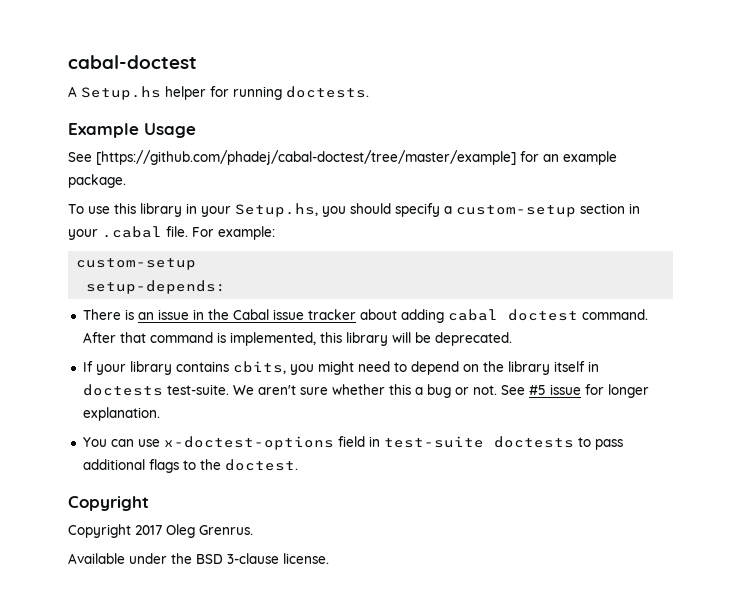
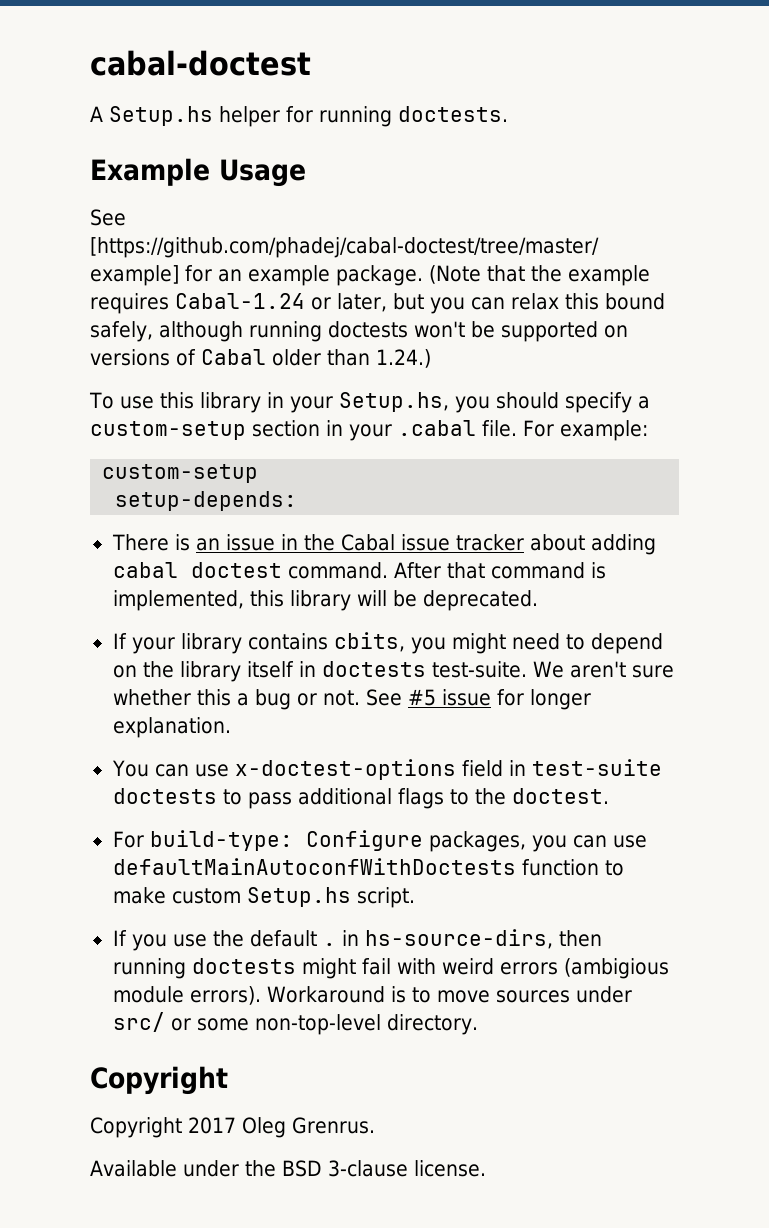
(126, 181) none -> [429,265,650,286] [90,293,665,314] [90,321,628,342] [90,349,431,368] (Note that the example requires Cabal-1.24 or later, but you can relax this bound safely, although running doctests won't be supported on versions of Cabal older than 1.24.)
(298, 465) none -> [112,830,647,852] [112,858,624,876] [112,887,415,908] [112,929,602,951] [112,958,669,979] [112,986,632,1005] [112,1012,478,1035] // For build-type: Configure packages, you can use defaultMainAutoconfWithDoctests function to make custom Setup.hs script. // If you use the default . in hs-source-dirs, then running doctests might fail with weird errors (ambigious module errors). Workaround is to move sources under src/ or some non-top-level directory.

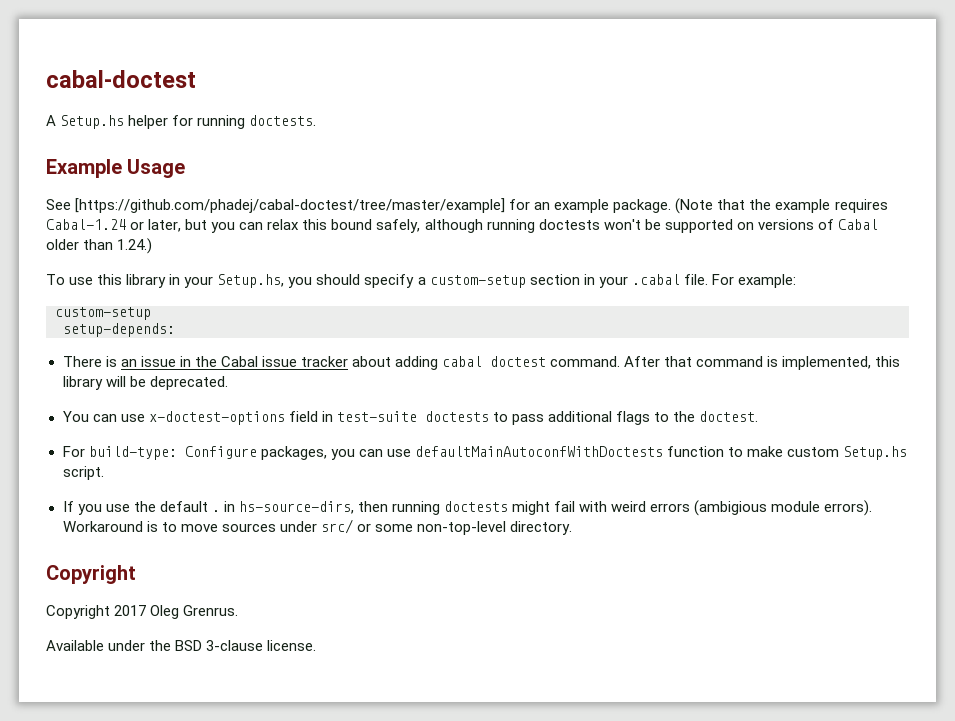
[112,632,663,654] [112,661,674,682] [112,689,591,710] [112,717,231,738] // If your library contains cbits, you might need to depend on the library itself in doctests test-suite. We aren't sure whether this a bug or not. See #5 issue for longer explanation. -> (228, 383) none

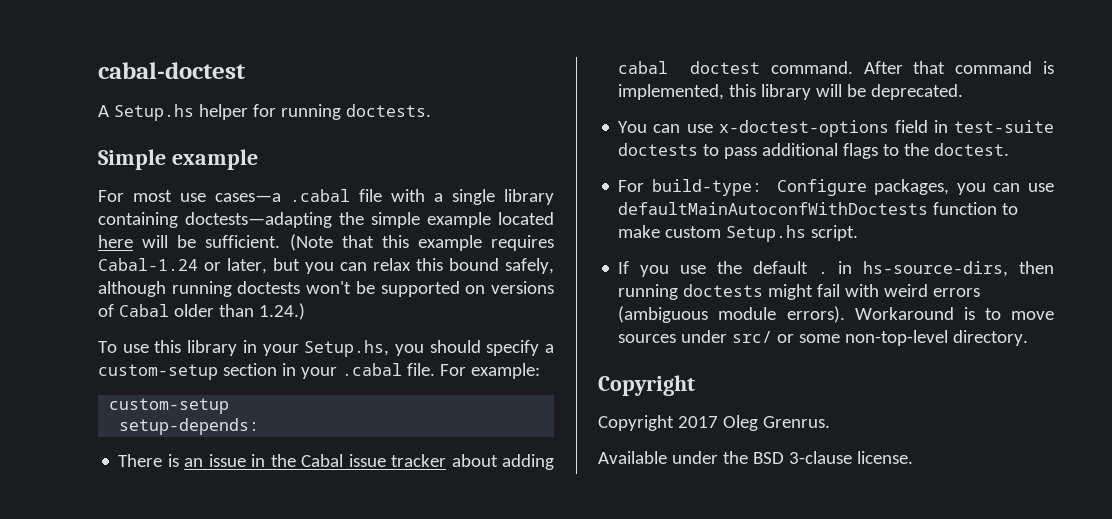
[46,159,186,178] [46,198,672,213] Example Usage // See [https://github.com/phadej/cabal-doctest/tree/master/example] for an example package. -> [98,149,258,170] [98,189,554,205] [98,212,554,228] [98,235,281,248] Simple example // For most use cases—a .cabal file with a single library containing doctests—adapting the simple example located here will be sufficient.
[749,199,772,210] the -> [381,235,409,248] this
[694,500,768,516] (ambigious -> [618,306,709,323] (ambiguous

